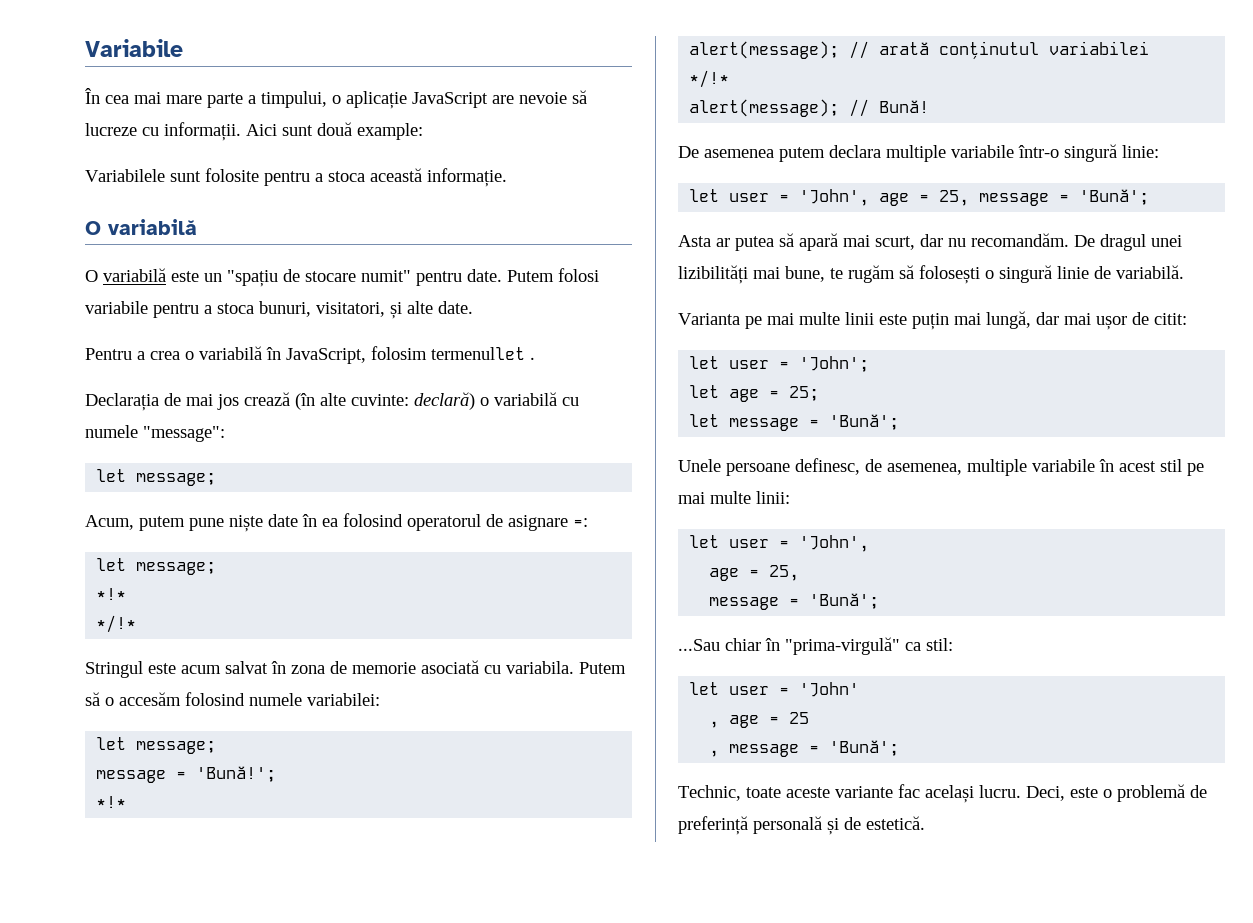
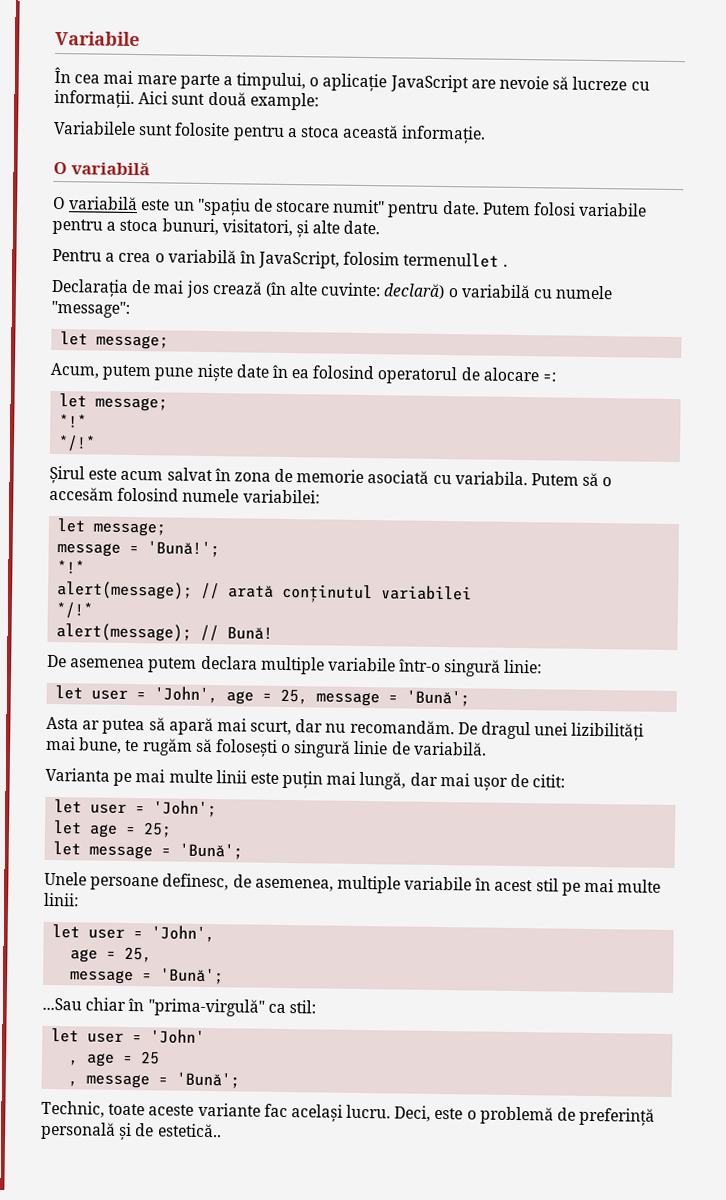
[508,515,568,531] asignare -> [482,367,540,382] alocare
[85,661,143,678] Stringul -> [49,465,85,484] Șirul
[866,816,925,830] estetică. -> [157,1123,222,1138] estetică..

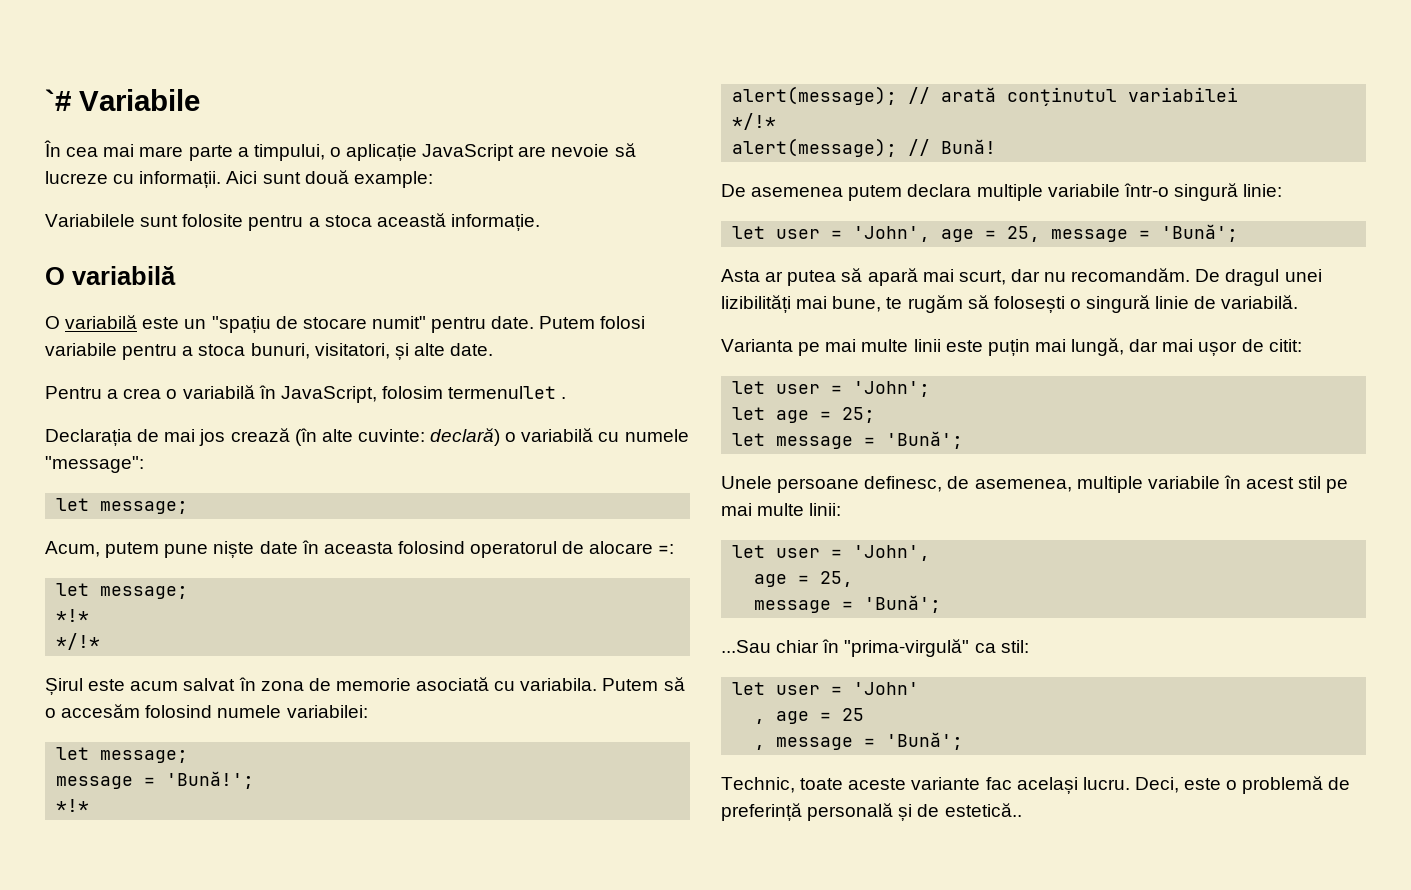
(55, 38) none -> [45,89,71,111] `#
[291,369,310,379] ea -> [323,542,393,554] aceasta

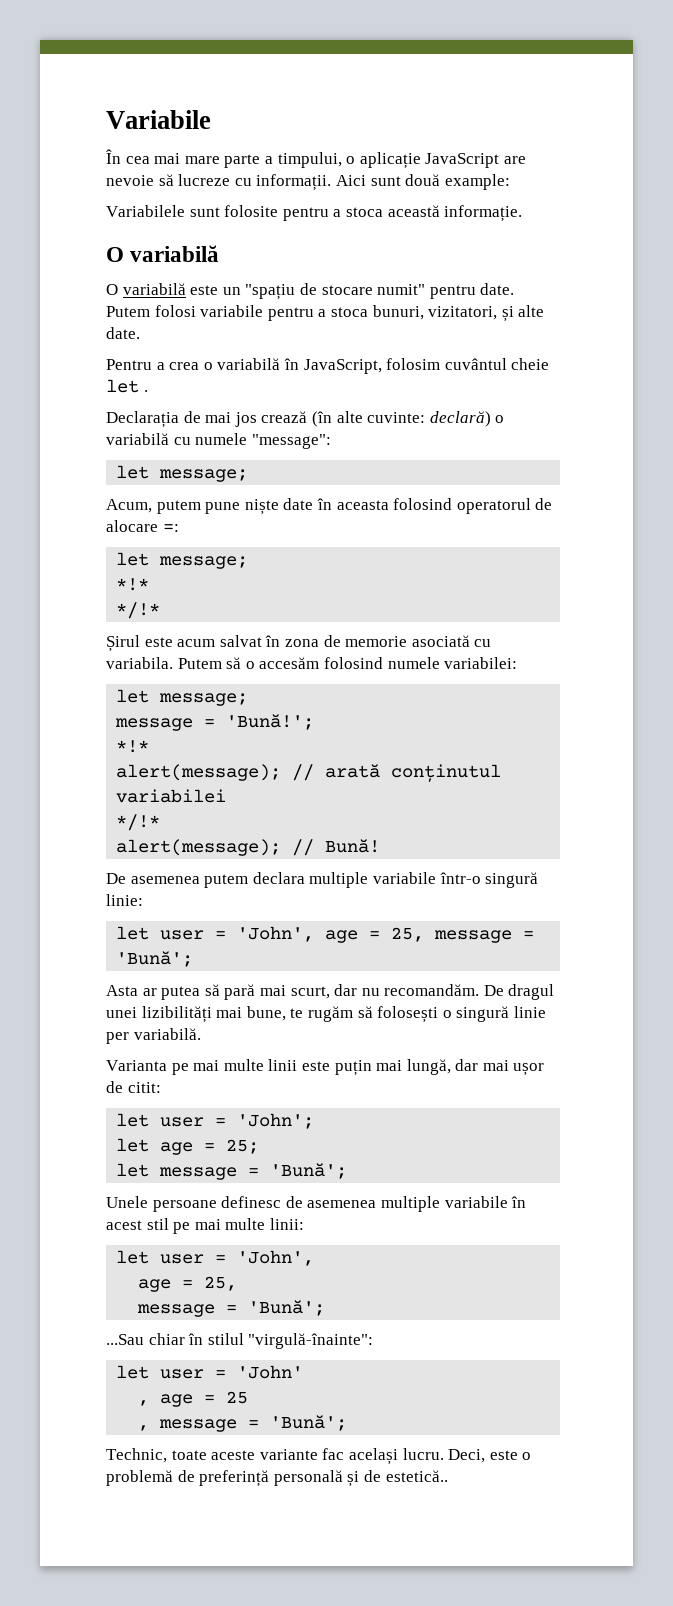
[45,89,71,111] `# -> (106, 119) none
[314,343,390,359] visitatori, -> [428,306,498,320] vizitatori,
[448,386,557,399] termenullet -> [444,358,550,370] [106,379,139,393] cuvântul cheie let
[867,268,918,286] apară -> [224,984,256,1000] pară
[1194,296,1217,309] de -> [106,1032,129,1044] per
[864,476,1072,492] definesc, de asemenea, -> [221,1196,377,1208] definesc de asemenea
[844,639,1029,657] "prima-virgulă" ca stil: -> [207,1333,374,1349] stilul "virgulă-înainte":

